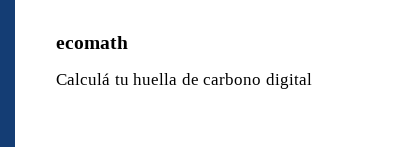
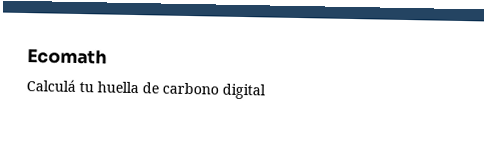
[56,36,128,49] ecomath -> [27,49,107,65] Ecomath

